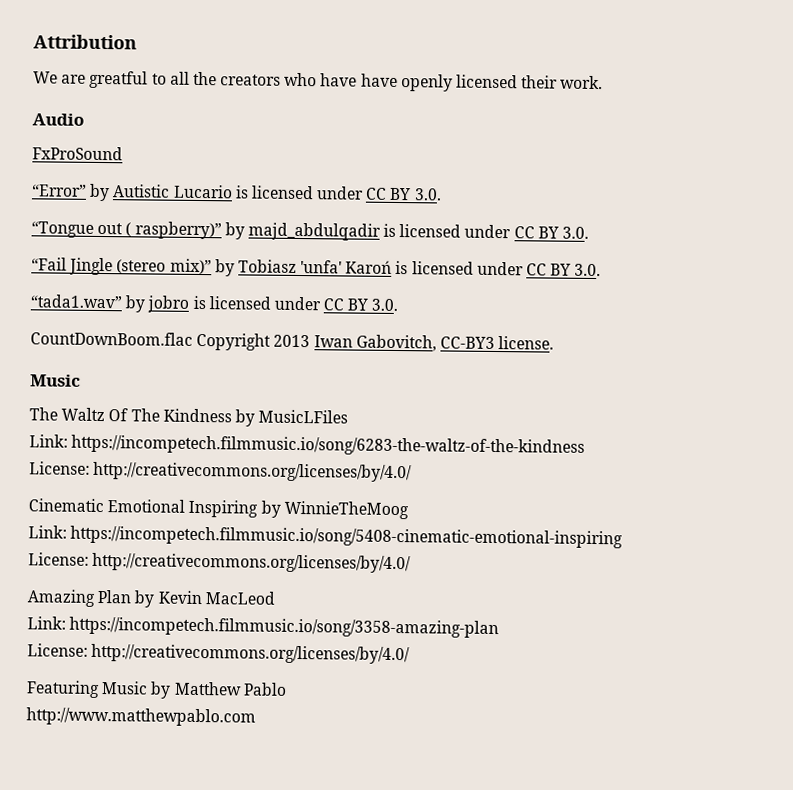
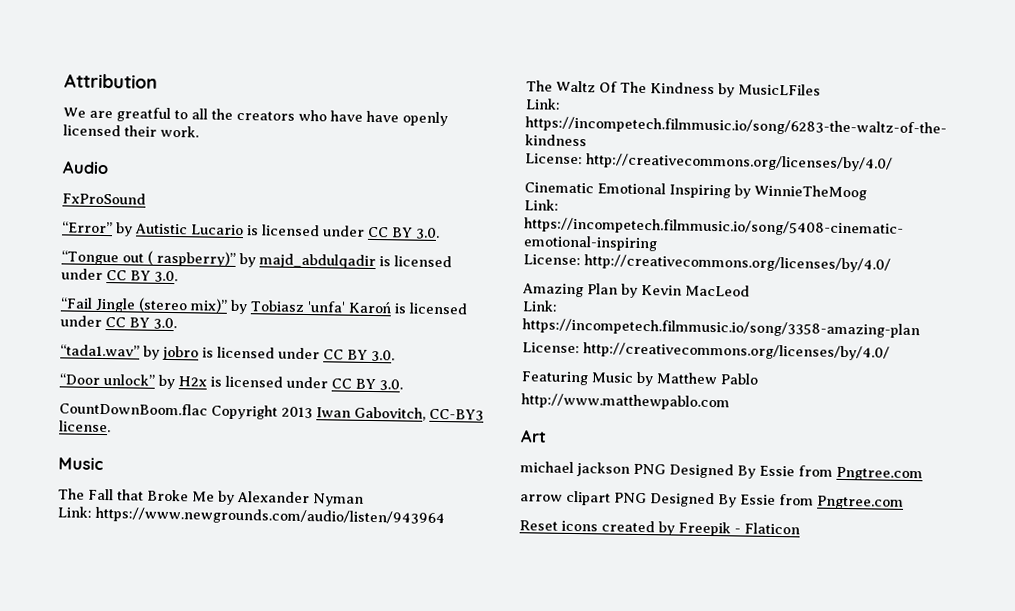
(399, 305) none -> [59,373,403,391] // “Door unlock” by H2x is licensed under CC BY 3.0.
(81, 380) none -> [58,488,364,507] [57,506,445,527] // The Fall that Broke Me by Alexander Nyman // Link: https://www.newgrounds.com/audio/listen/943964
(256, 717) none -> [520,429,547,443] [520,461,923,482] [520,490,904,510] [519,520,800,537] // Art // michael jackson PNG Designed By Essie from Pngtree.com // arrow clipart PNG Designed By Essie from Pngtree.com // Reset icons created by Freepik - Flaticon

